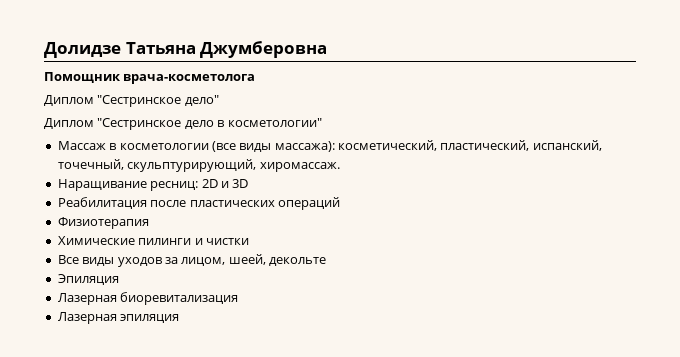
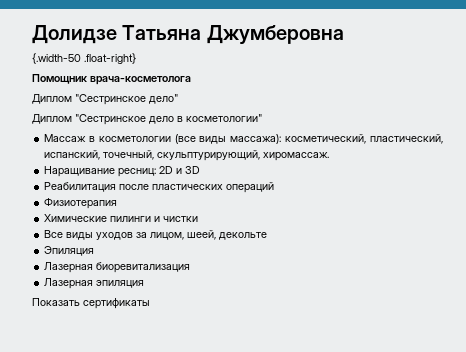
(328, 49) none -> [32,53,136,64] // {.width-50 .float-right}
(180, 318) none -> [32,298,150,309] // Показать сертификаты

